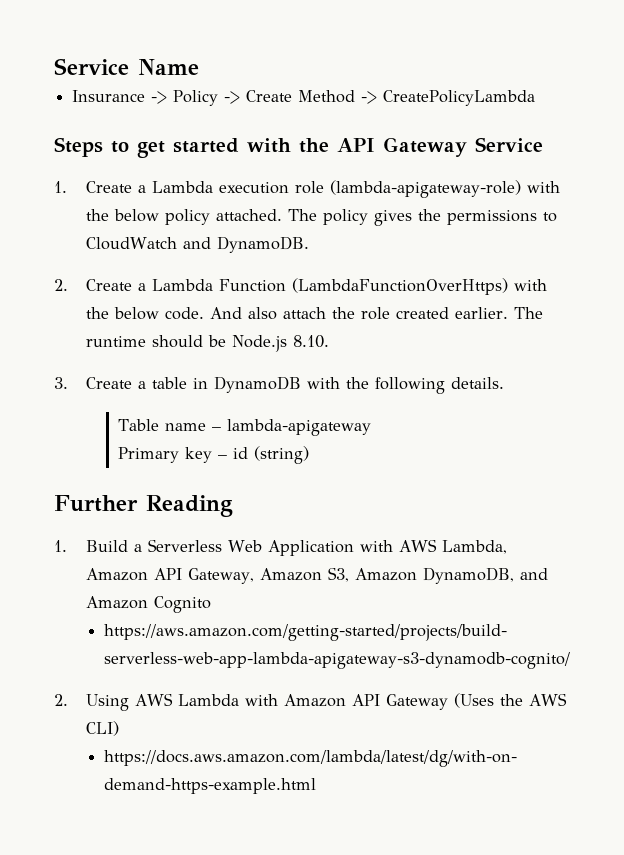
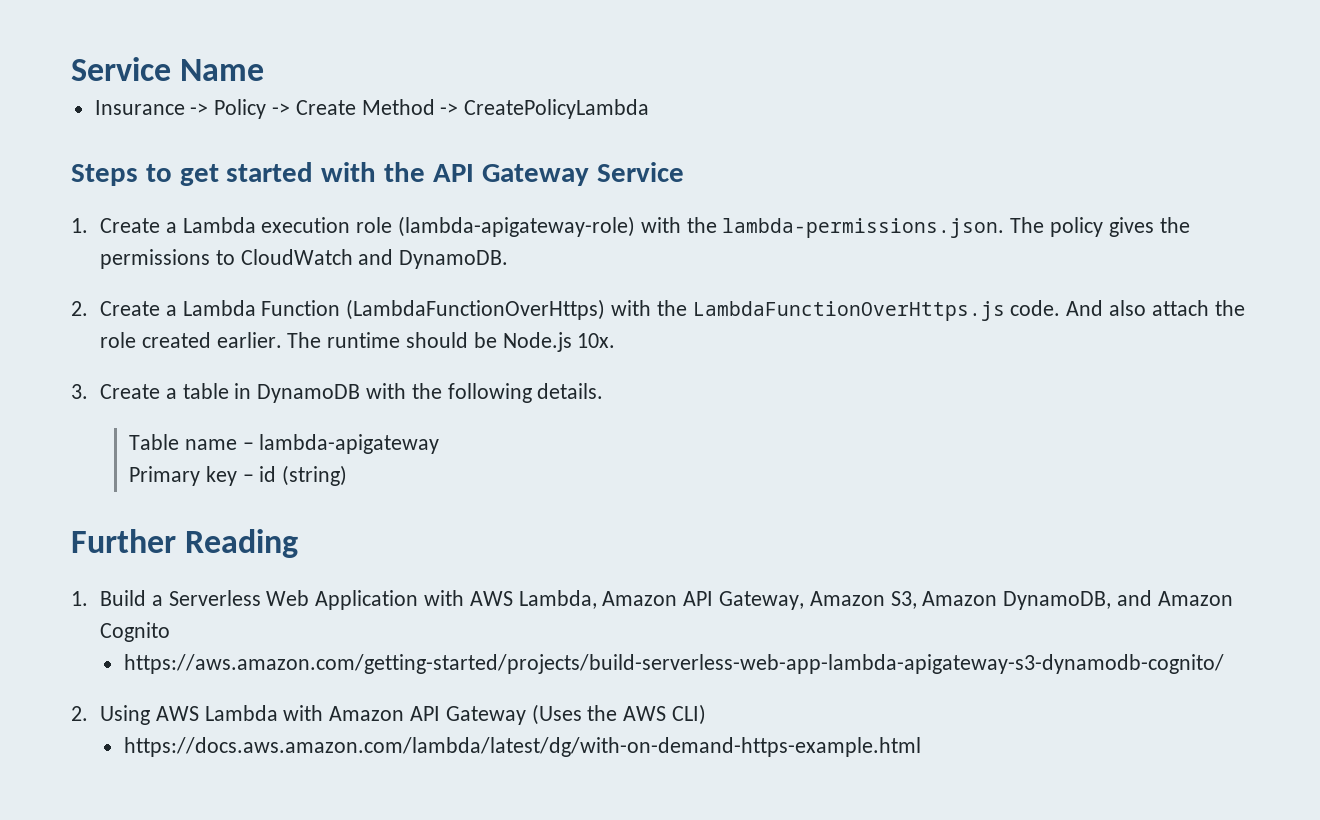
[113,209,282,225] below policy attached. -> [722,218,1005,238] lambda-permissions.json.
[113,307,159,320] below -> [692,301,1005,321] LambdaFunctionOverHttps.js
[292,335,329,348] 8.10. -> [577,333,616,348] 10x.

